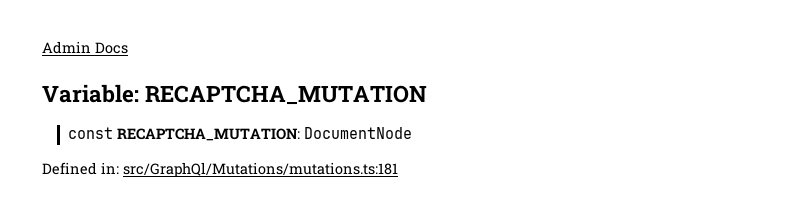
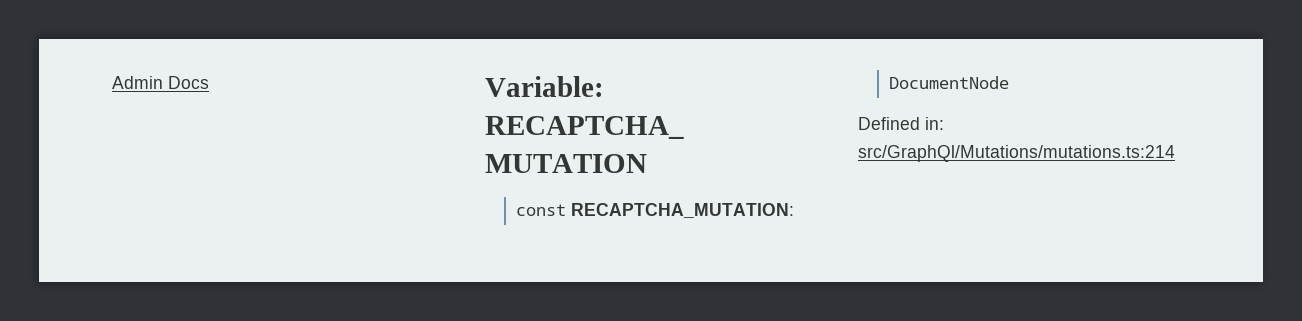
[123,162,398,177] src/GraphQl/Mutations/mutations.ts:181 -> [858,145,1175,162] src/GraphQl/Mutations/mutations.ts:214

